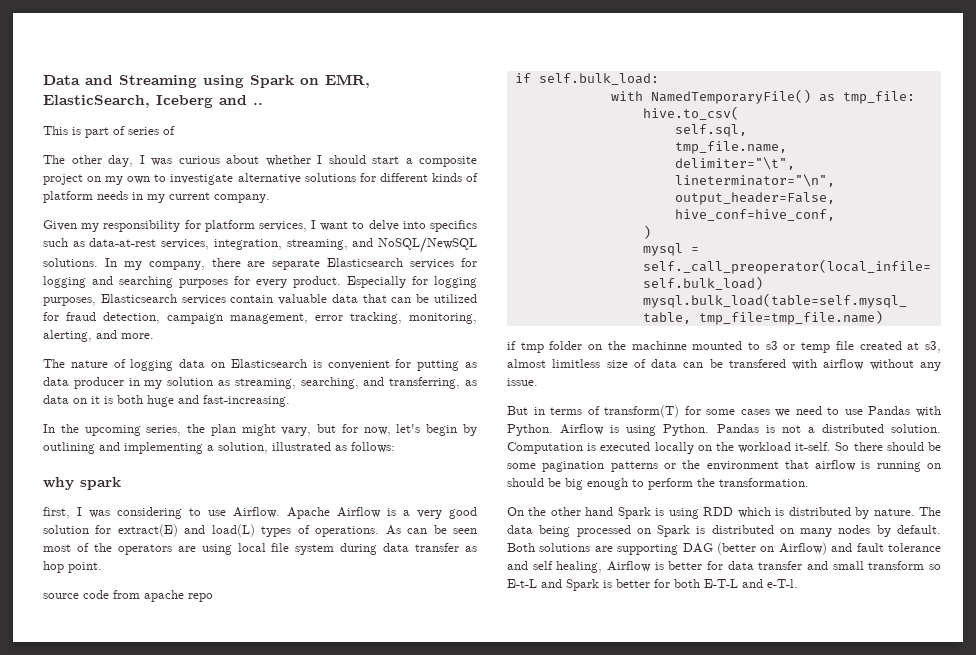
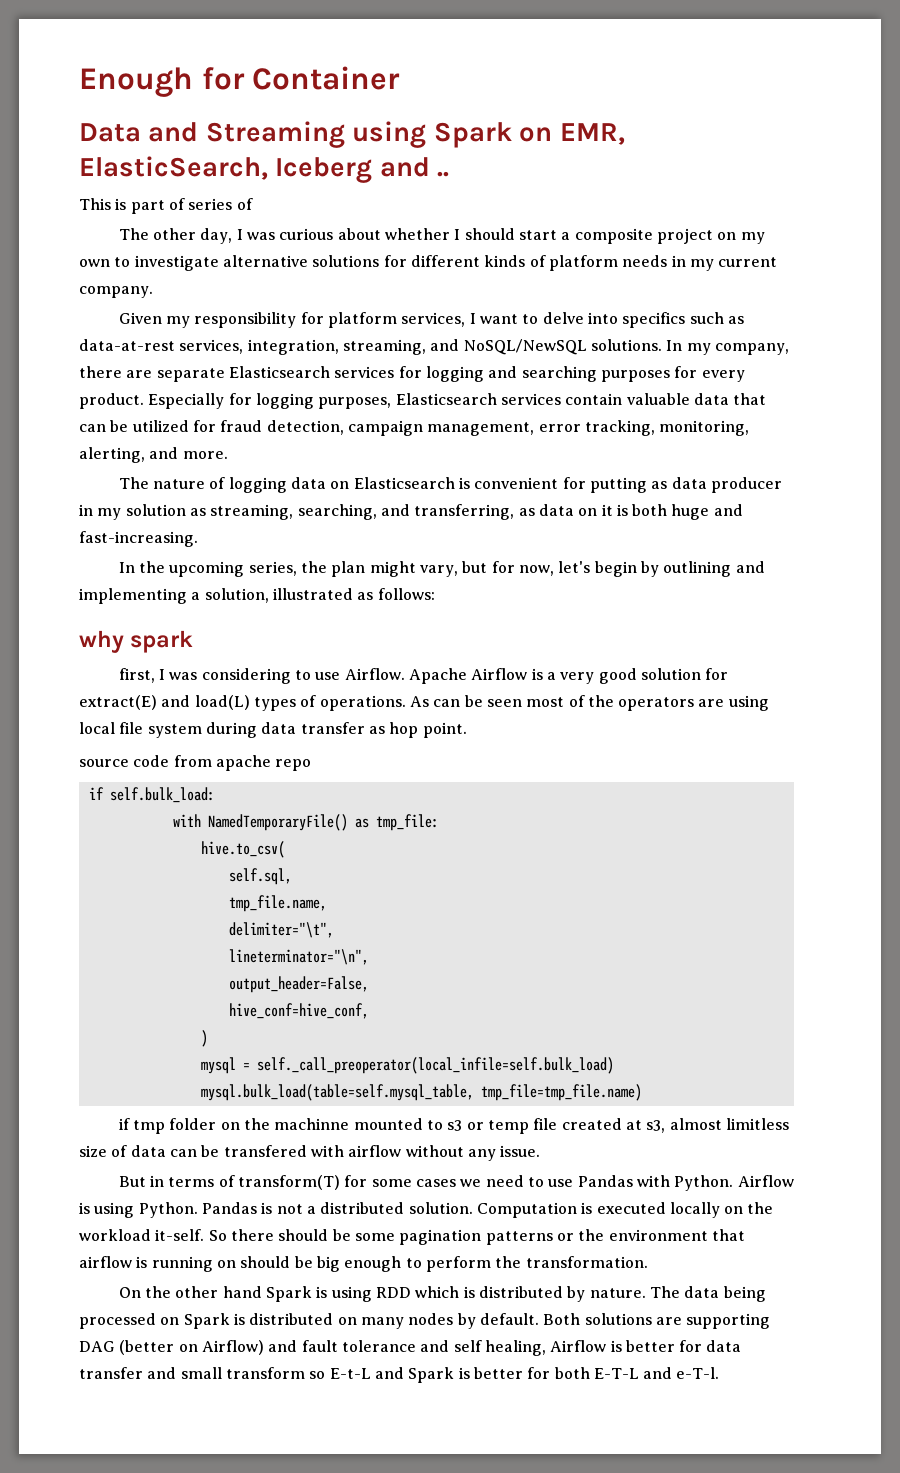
(43, 80) none -> [79,66,401,97] Enough for Container //

